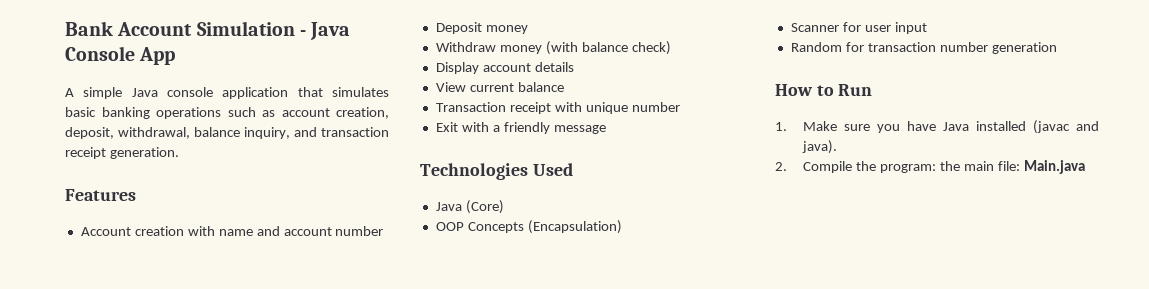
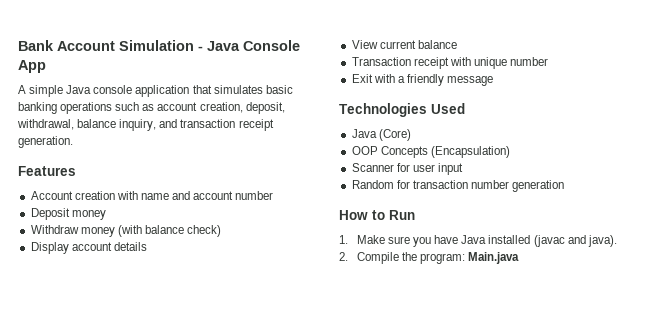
[940,161,1020,171] the main file: -> (466, 258) none

